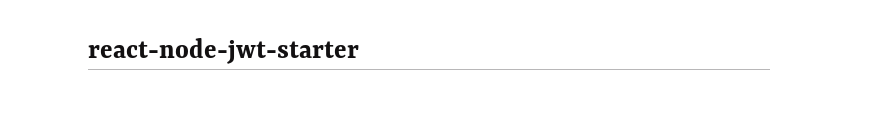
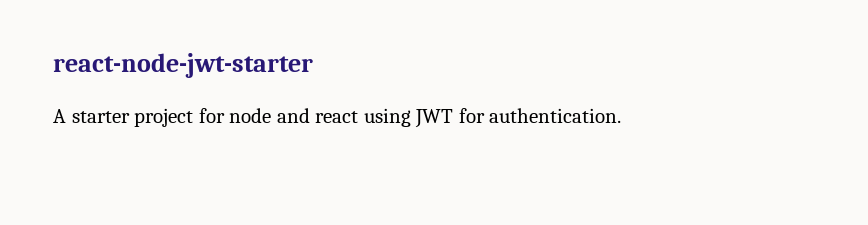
(359, 51) none -> [53,108,622,128] // A starter project for node and react using JWT for authentication.

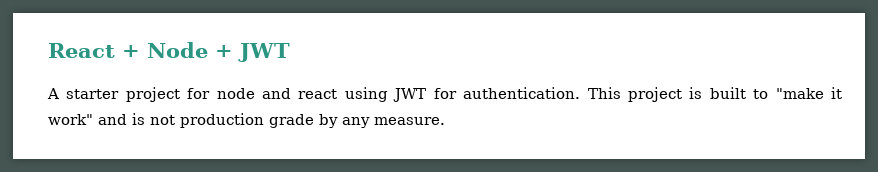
[53,53,313,78] react-node-jwt-starter -> [48,42,290,62] React + Node + JWT
(622, 115) none -> [587,87,842,102] [48,113,445,128] This project is built to "make it work" and is not production grade by any measure.

